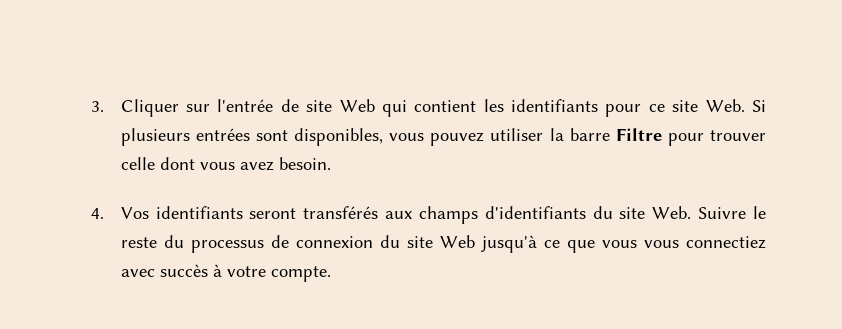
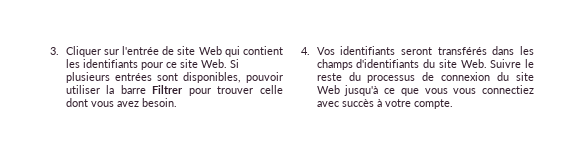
[389,132,485,146] vous pouvez -> [246,72,283,83] pouvoir
[615,128,662,141] Filtre -> [152,85,184,94] Filtrer
[385,211,413,219] aux -> [492,46,534,55] dans les

